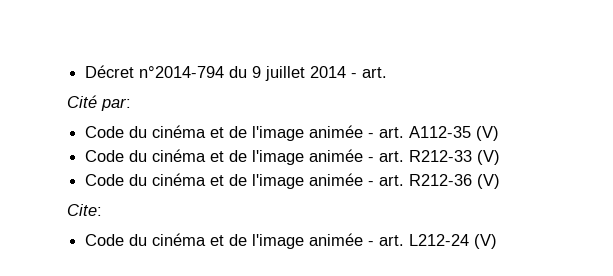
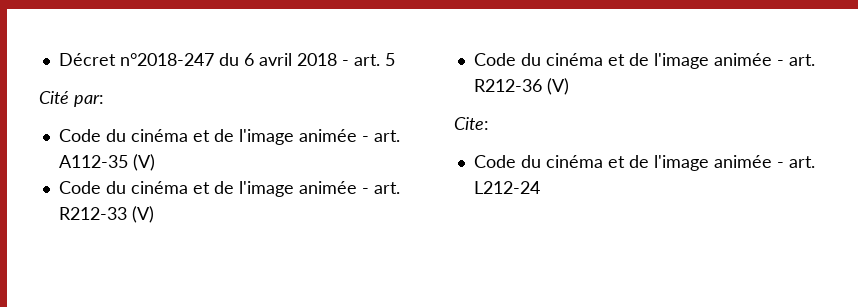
[139,66,388,81] n°2014-794 du 9 juillet 2014 - art. -> [119,53,395,66] n°2018-247 du 6 avril 2018 - art. 5
[474,234,498,249] (V) -> (540, 187) none

